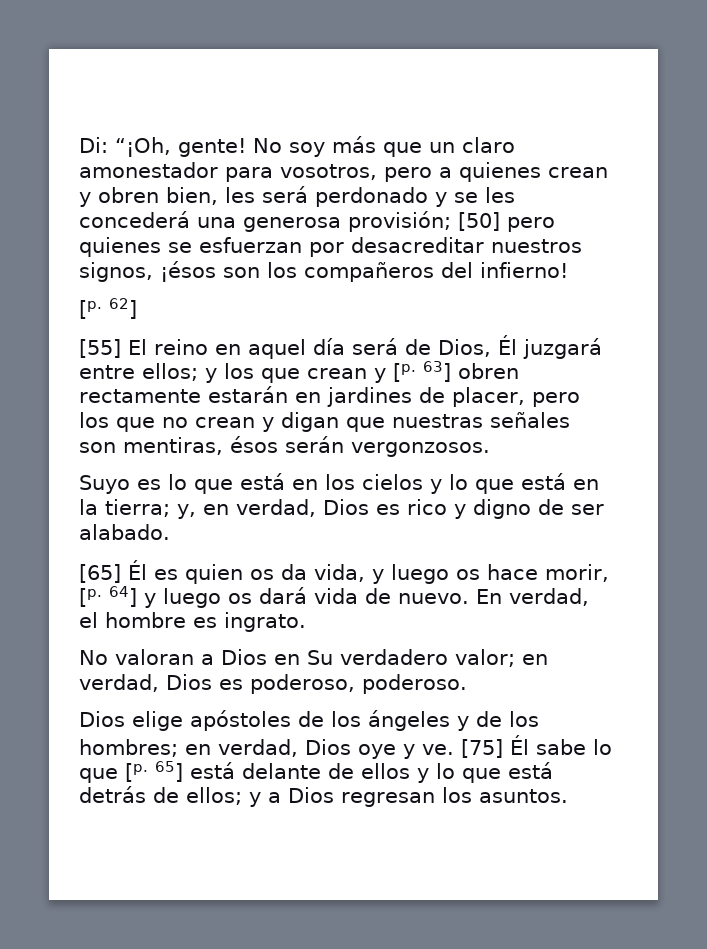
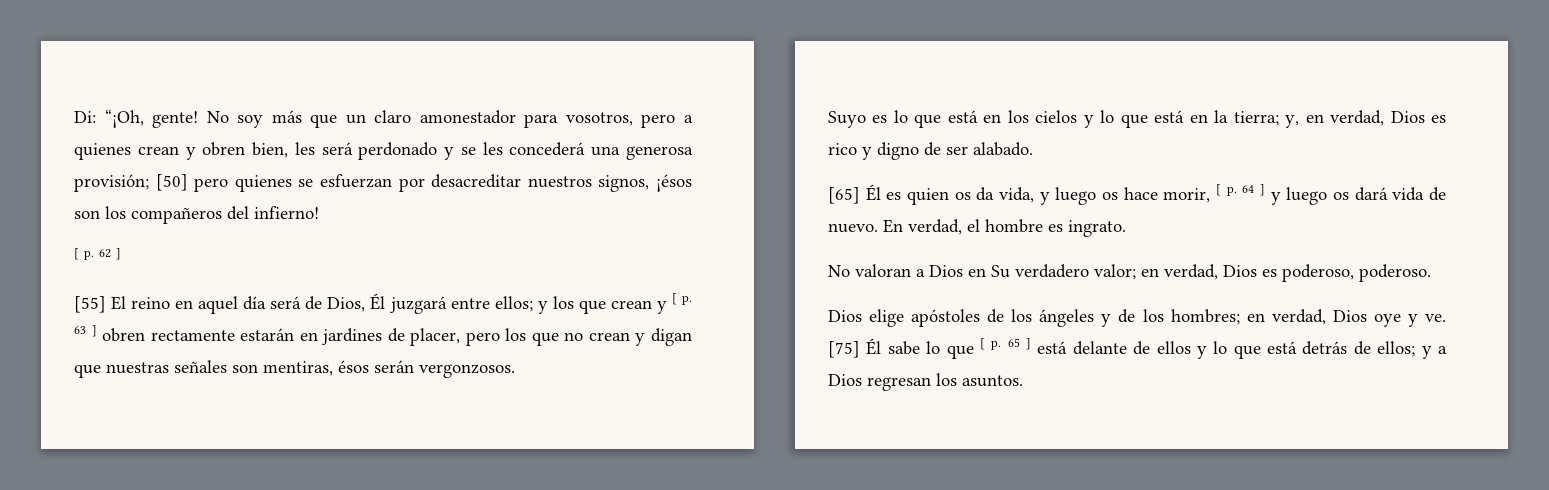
[79,298,137,319] [p. 62] -> [74,248,121,260] [ p. 62 ]
[393,361,451,382] [p. 63] -> [671,293,692,305] [74,325,97,337] [ p. 63 ]
[79,586,137,607] [p. 64] -> [1216,184,1265,196] [ p. 64 ]
[125,761,183,782] [p. 65] -> [979,338,1032,350] [ p. 65 ]

